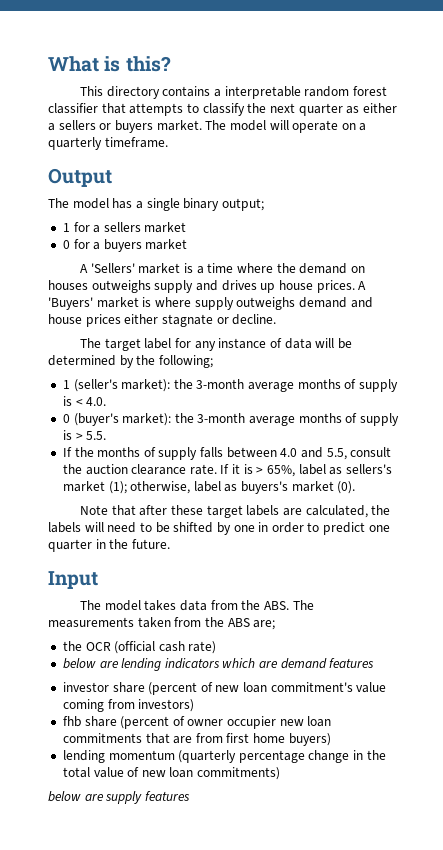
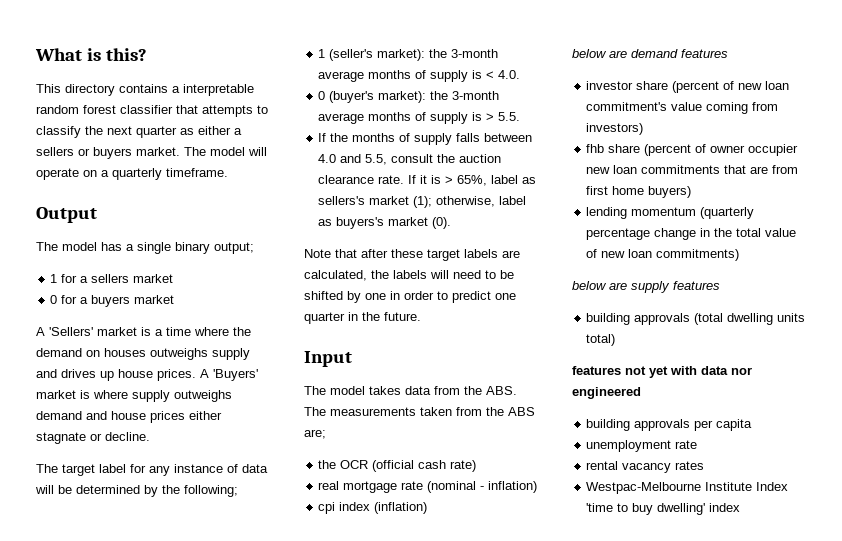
[62,658,256,671] below are lending indicators which -> [318,481,538,493] [318,502,428,514] [572,49,607,58] real mortgage rate (nominal - inflation) // cpi index (inflation) // below
(190, 796) none -> [586,313,806,325] [586,334,616,346] [572,366,752,378] [572,387,641,399] [586,419,753,431] [586,440,698,452] [586,461,705,473] [586,482,789,494] [586,503,741,515] // building approvals (total dwelling units total) // features not yet with data nor engineered // building approvals per capita // unemployment rate // rental vacancy rates // Westpac-Melbourne Institute Index 'time to buy dwelling' index

